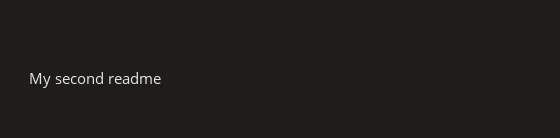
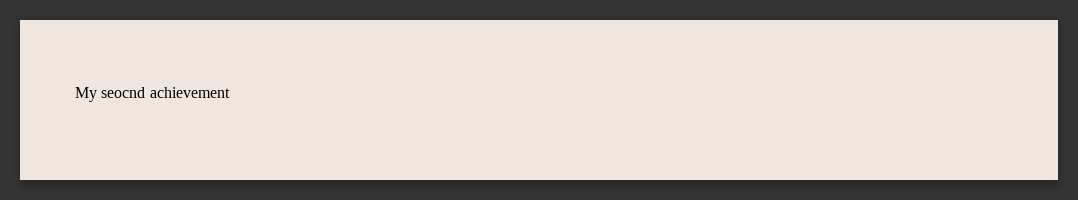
[55,72,162,84] second readme -> [101,87,230,98] seocnd achievement

